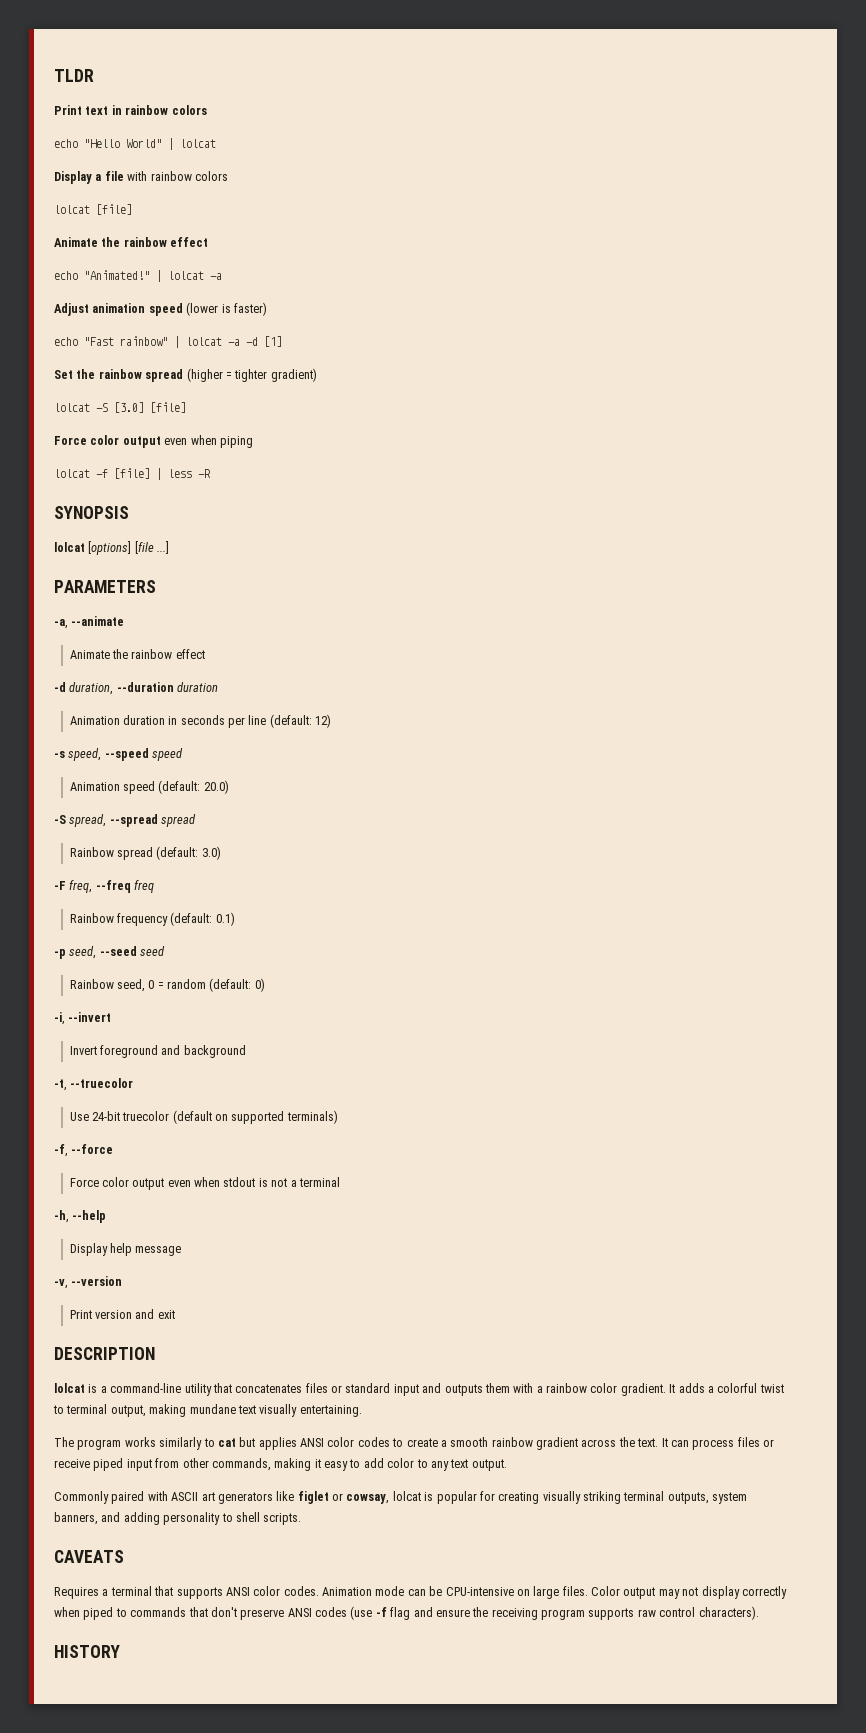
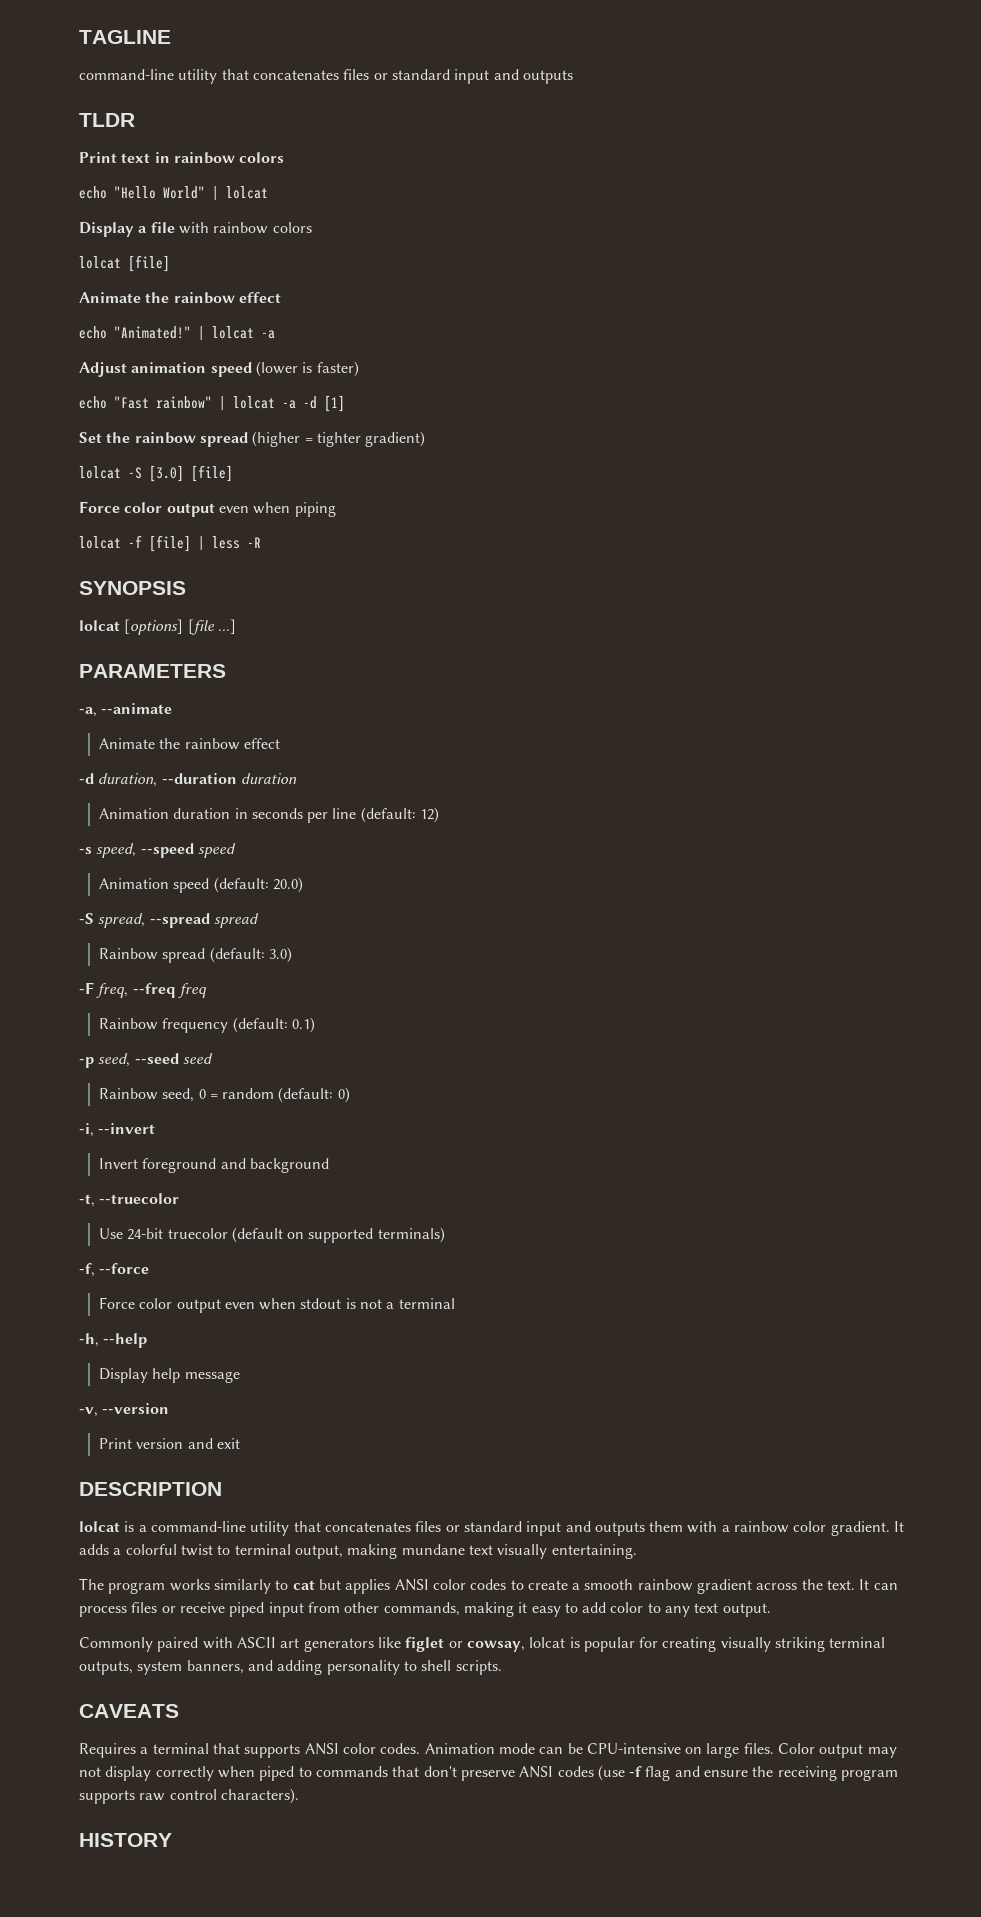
(54, 75) none -> [79,30,171,44] [79,69,573,84] TAGLINE // command-line utility that concatenates files or standard input and outputs //

